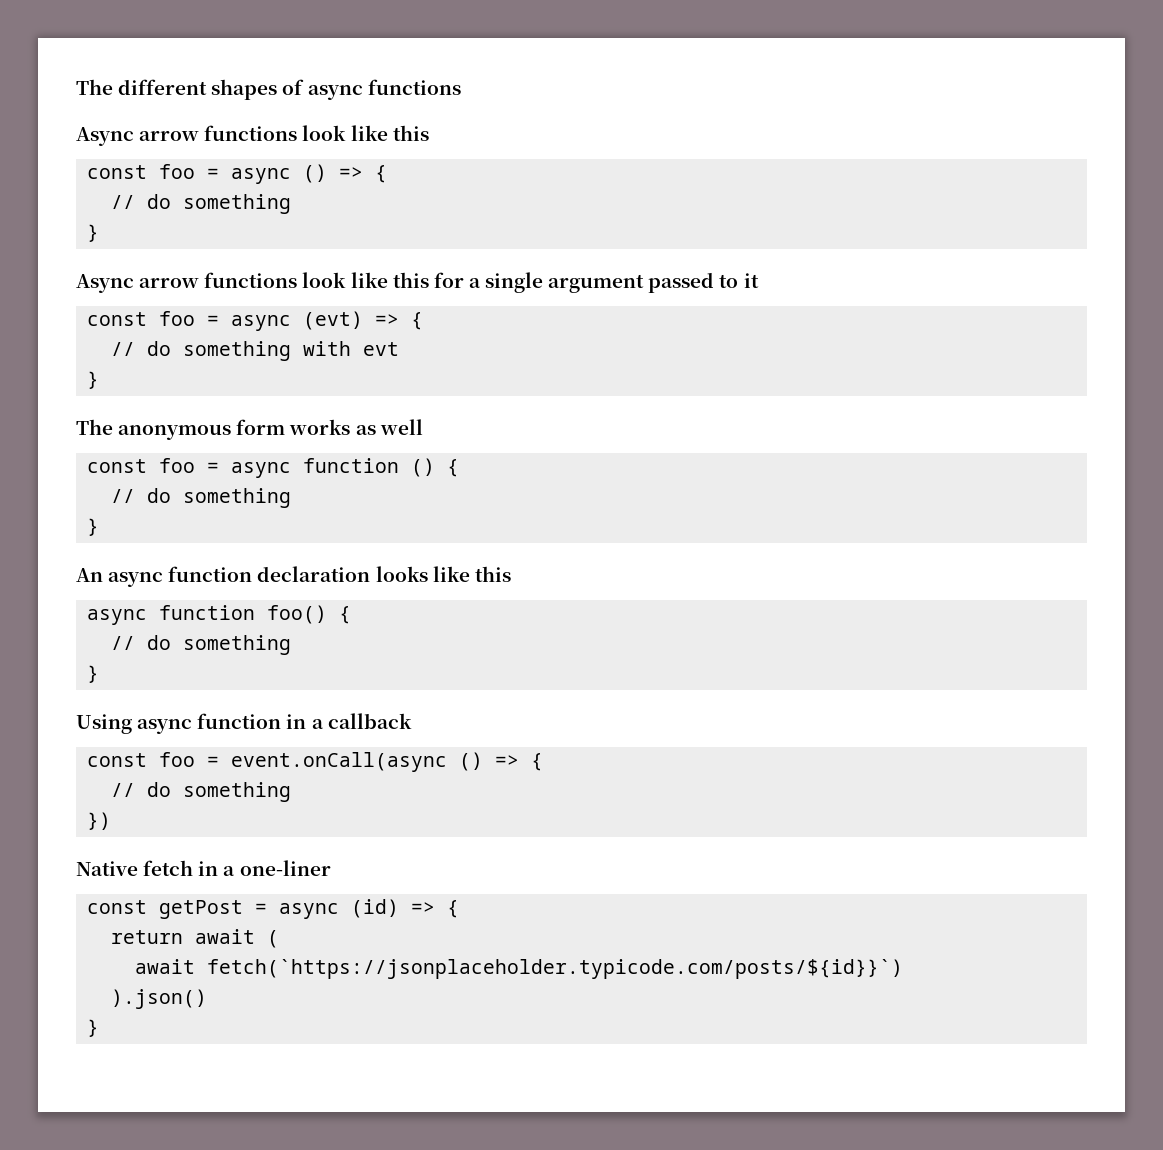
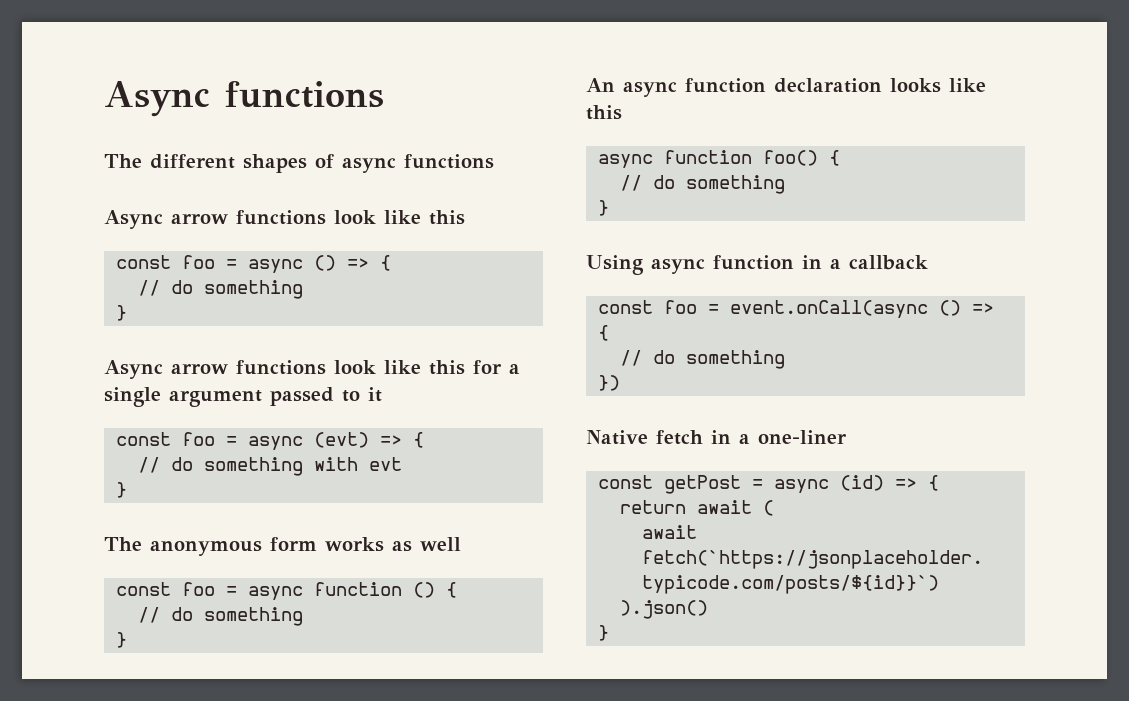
(76, 87) none -> [104,81,384,117] Async functions //

